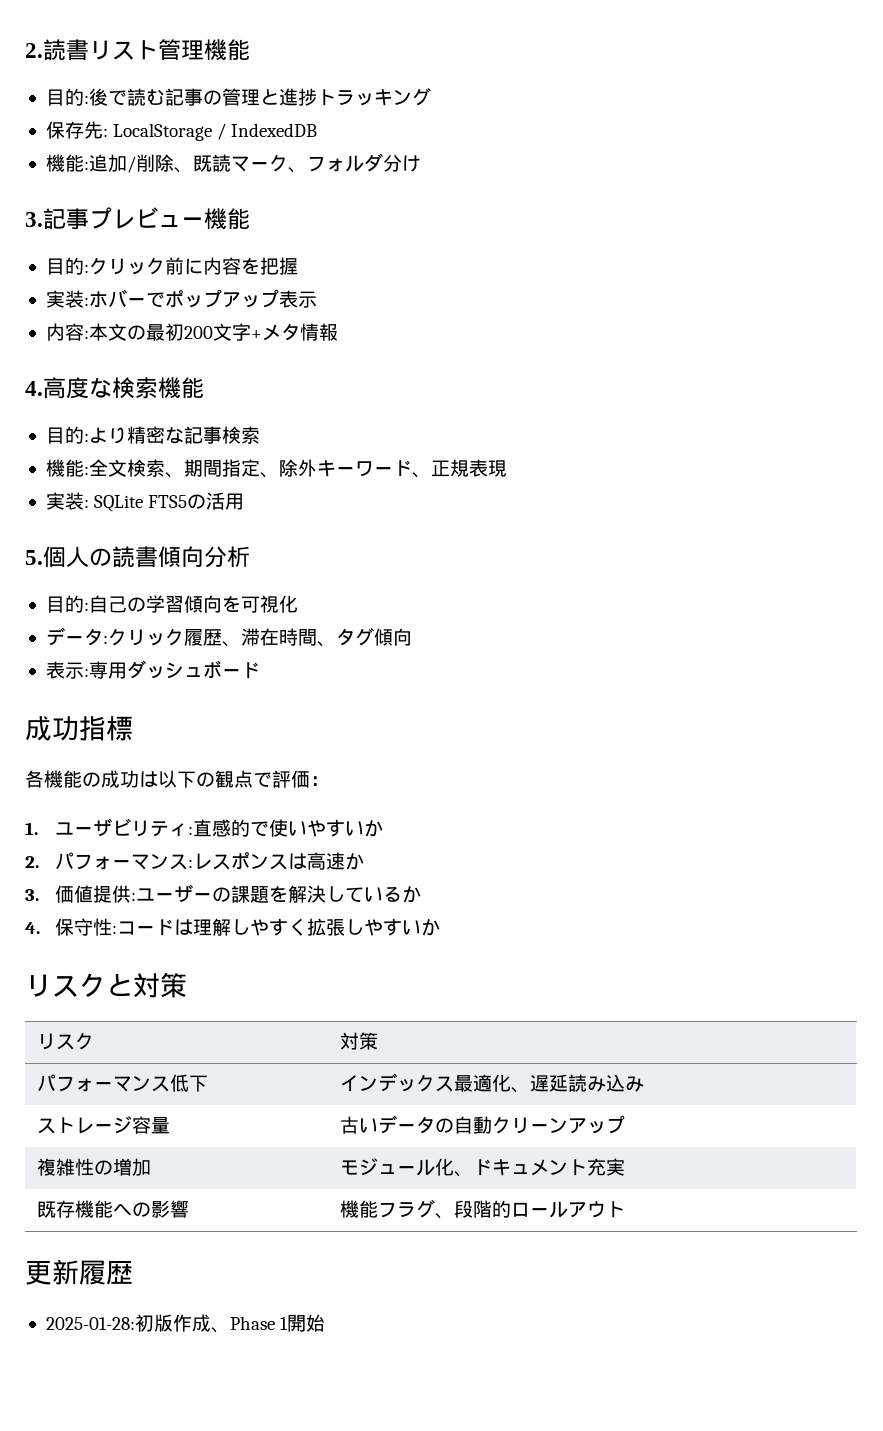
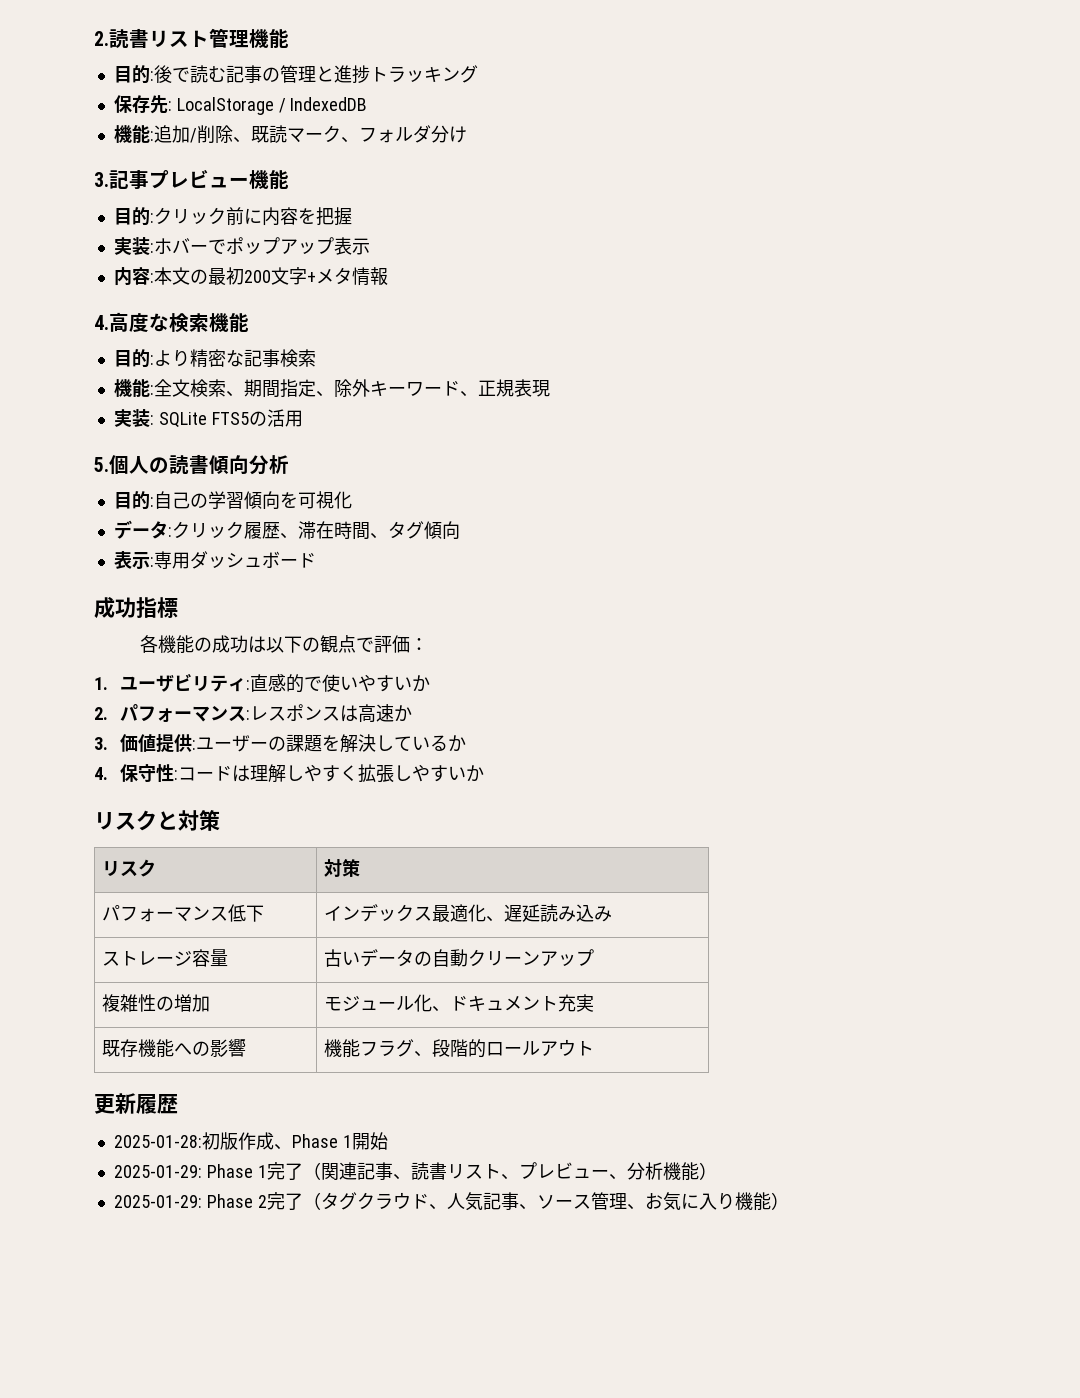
(326, 1323) none -> [113,1162,717,1181] [113,1192,789,1211] // 2025-01-29: Phase 1完了（関連記事、読書リスト、プレビュー、分析機能） // 2025-01-29: Phase 2完了（タグクラウド、人気記事、ソース管理、お気に入り機能）

